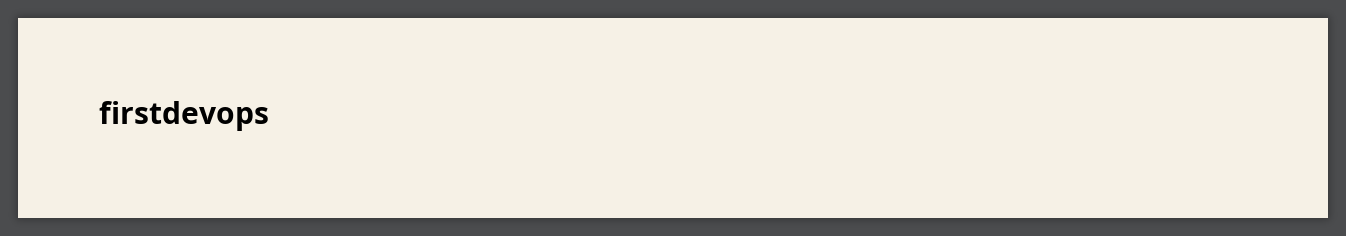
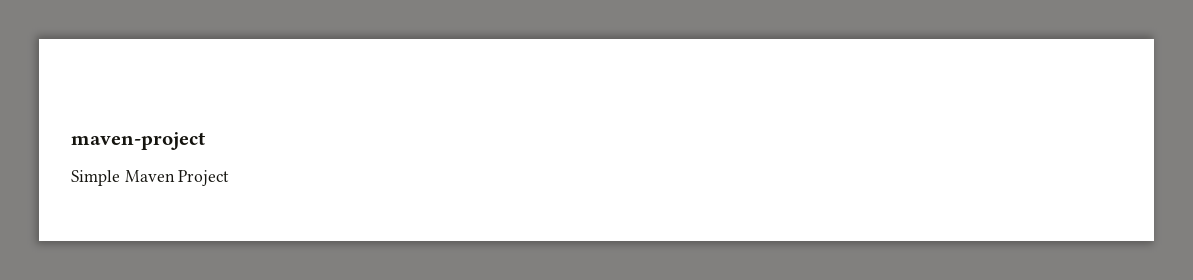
[99,101,269,131] firstdevops -> [71,132,205,150] [71,170,230,186] maven-project // Simple Maven Project

